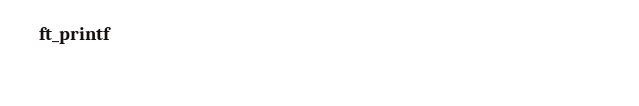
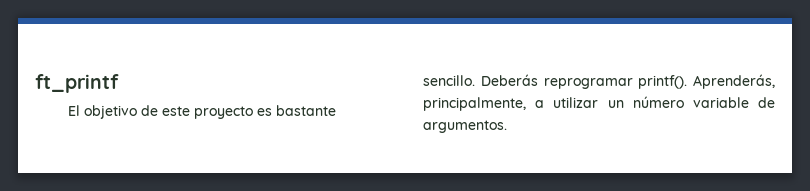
(111, 35) none -> [68,105,337,119] [423,74,775,89] [423,96,775,111] [423,120,507,133] // El objetivo de este proyecto es bastante sencillo. Deberás reprogramar printf(). Aprenderás, principalmente, a utilizar un número variable de argumentos.

